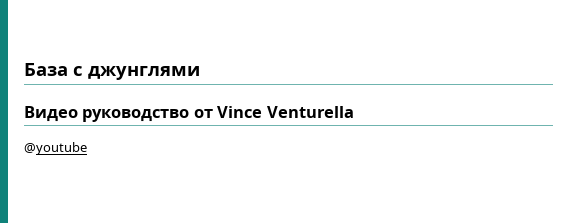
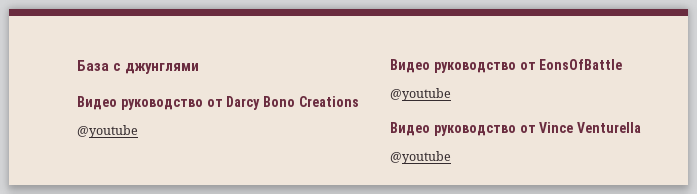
(200, 73) none -> [77,96,359,110] [77,125,138,138] [390,59,623,73] [390,88,451,101] // Видео руководство от Darcy Bono Creations // @youtube // Видео руководство от EonsOfBattle // @youtube

